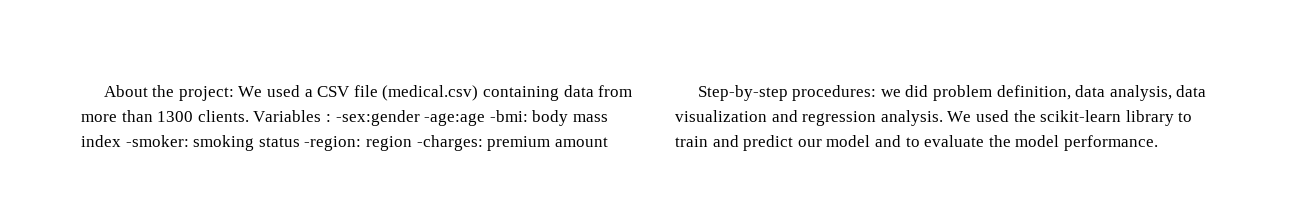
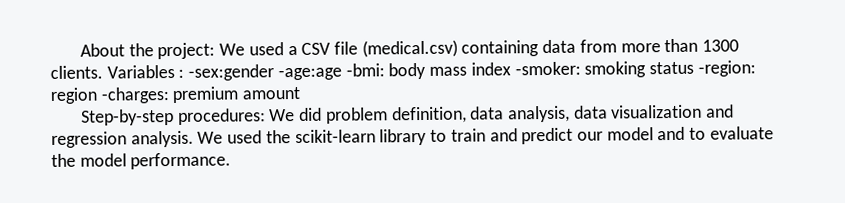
[880,89,901,97] we -> [269,109,296,122] We

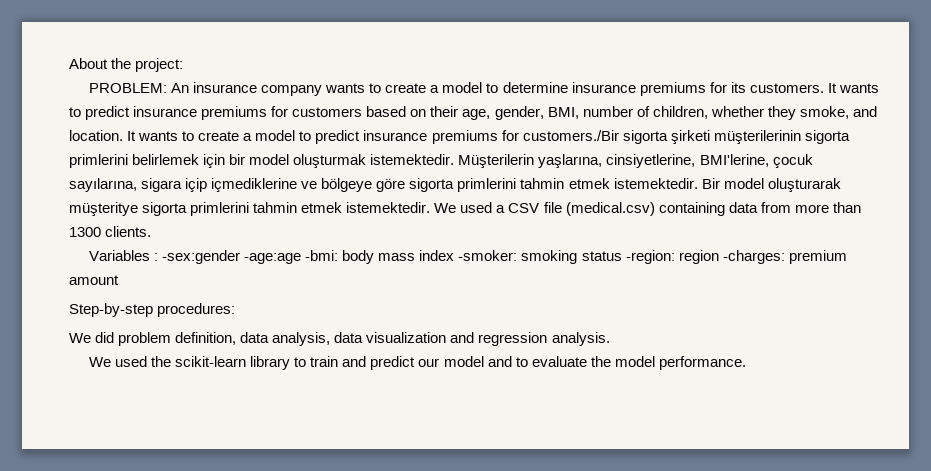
(216, 51) none -> [89,82,879,96] [69,106,877,120] [69,130,850,144] [69,154,813,168] [69,178,841,192] [69,202,431,216] // PROBLEM: An insurance company wants to create a model to determine insurance premiums for its customers. It wants to predict insurance premiums for customers based on their age, gender, BMI, number of children, whether they smoke, and location. It wants to create a model to predict insurance premiums for customers./Bir sigorta şirketi müşterilerinin sigorta primlerini belirlemek için bir model oluşturmak istemektedir. Müşterilerin yaşlarına, cinsiyetlerine, BMI'lerine, çocuk sayılarına, sigara içip içmediklerine ve bölgeye göre sigorta primlerini tahmin etmek istemektedir. Bir model oluşturarak müşteritye sigorta primlerini tahmin etmek istemektedir.
(103, 72) none -> (152, 231) //
(266, 116) none -> (236, 310) //
(194, 139) none -> (610, 339) //

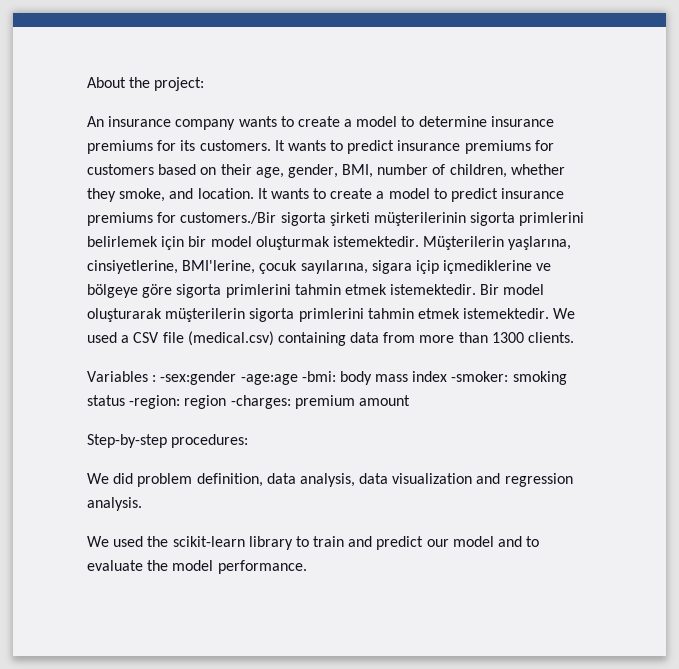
[89,83,168,93] PROBLEM: -> (205, 84) none
[69,202,138,216] müşteritye -> [165,308,246,322] müşterilerin

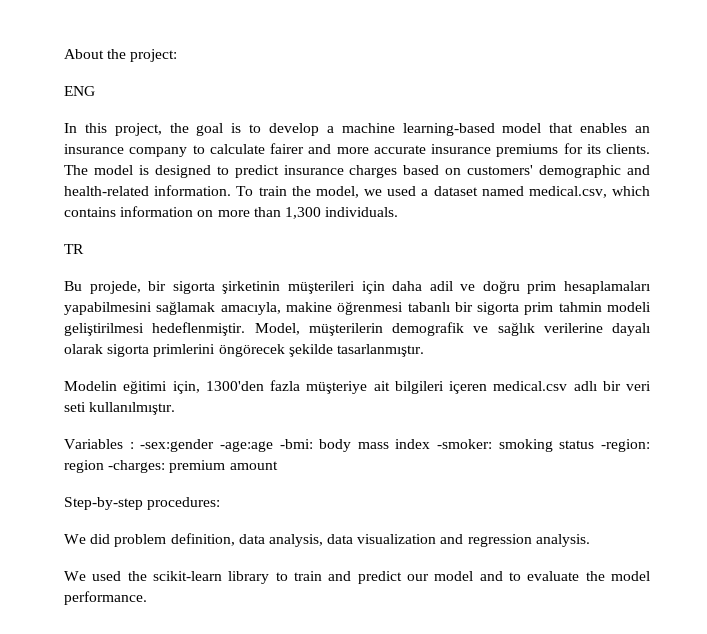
[87,116,554,130] [87,140,554,154] [87,164,565,178] [87,188,565,202] [87,212,585,226] [87,236,572,250] [87,260,552,274] [87,284,545,298] [87,308,576,322] [87,331,575,346] An insurance company wants to create a model to determine insurance premiums for its customers. It wants to predict insurance premiums for customers based on their age, gender, BMI, number of children, whether they smoke, and location. It wants to create a model to predict insurance premiums for customers./Bir sigorta şirketi müşterilerinin sigorta primlerini belirlemek için bir model oluşturmak istemektedir. Müşterilerin yaşlarına, cinsiyetlerine, BMI'lerine, çocuk sayılarına, sigara içip içmediklerine ve bölgeye göre sigorta primlerini tahmin etmek istemektedir. Bir model oluşturarak müşterilerin sigorta primlerini tahmin etmek istemektedir. We used a CSV file (medical.csv) containing data from more than 1300 clients. -> [64,86,95,96] [64,123,650,136] [64,143,650,157] [64,165,651,178] [64,185,651,198] [64,206,399,219] [64,244,84,254] [64,280,651,294] [64,301,651,315] [64,322,651,336] [64,344,424,357] [64,380,651,394] [64,402,176,415] ENG // In this project, the goal is to develop a machine learning-based model that enables an insurance company to calculate fairer and more accurate insurance premiums for its clients. The model is designed to predict insurance charges based on customers' demographic and health-related information. To train the model, we used a dataset named medical.csv, which contains information on more than 1,300 individuals. // TR // Bu projede, bir sigorta şirketinin müşterileri için daha adil ve doğru prim hesaplamaları yapabilmesini sağlamak amacıyla, makine öğrenmesi tabanlı bir sigorta prim tahmin modeli geliştirilmesi hedeflenmiştir. Model, müşterilerin demografik ve sağlık verilerine dayalı olarak sigorta primlerini öngörecek şekilde tasarlanmıştır. // Modelin eğitimi için, 1300'den fazla müşteriye ait bilgileri içeren medical.csv adlı bir veri seti kullanılmıştır.

